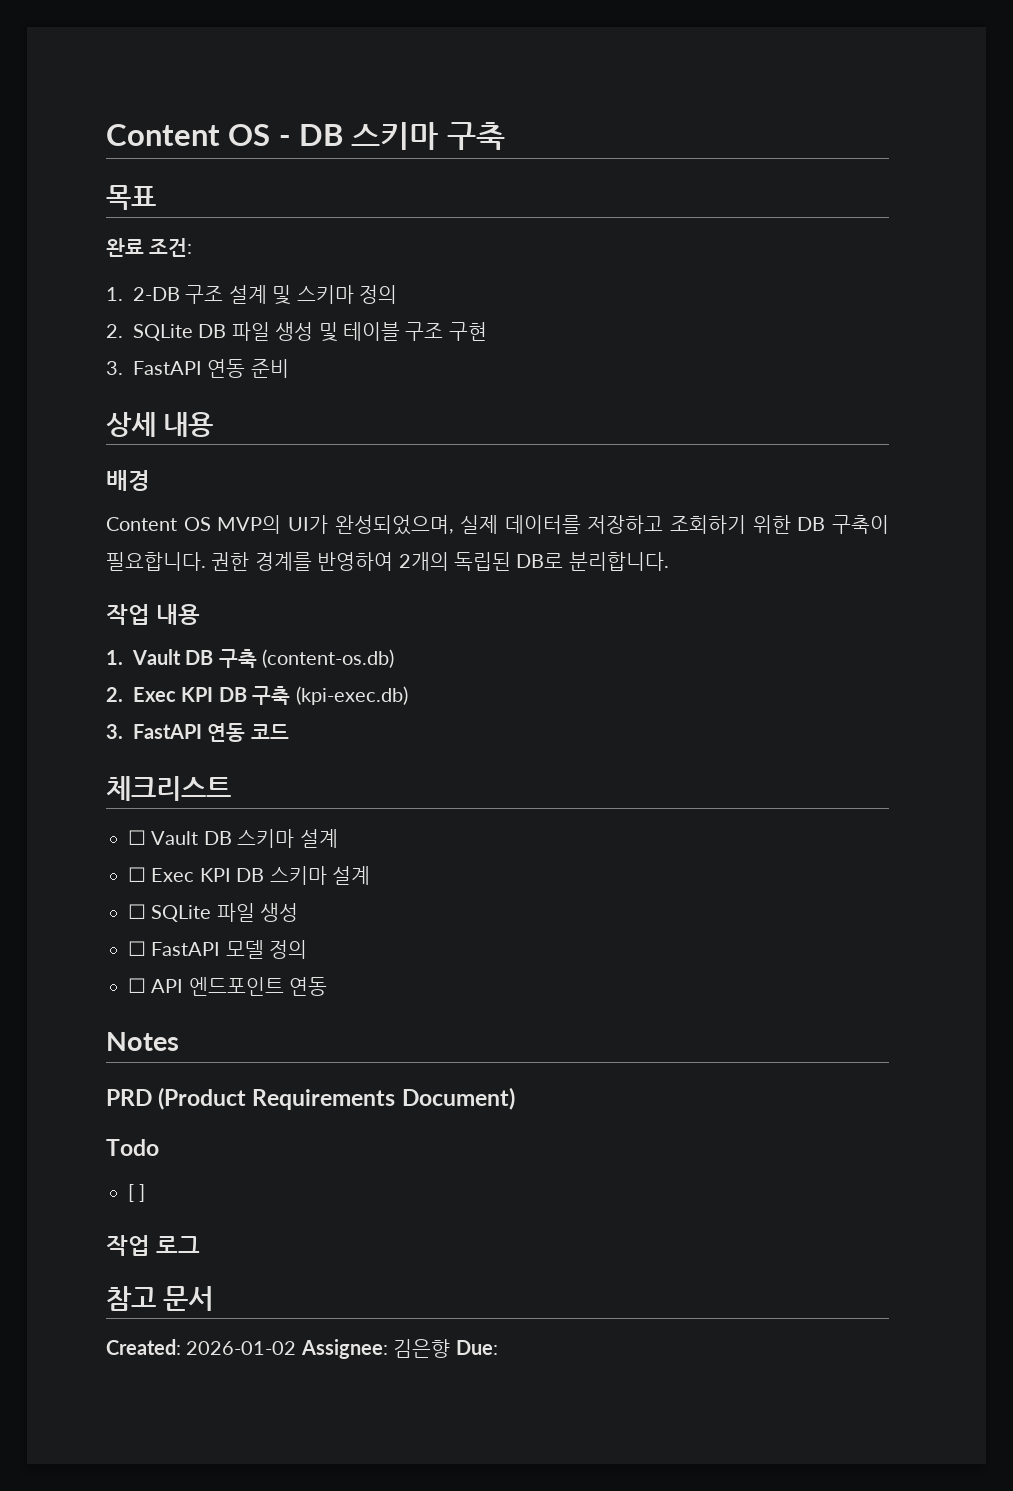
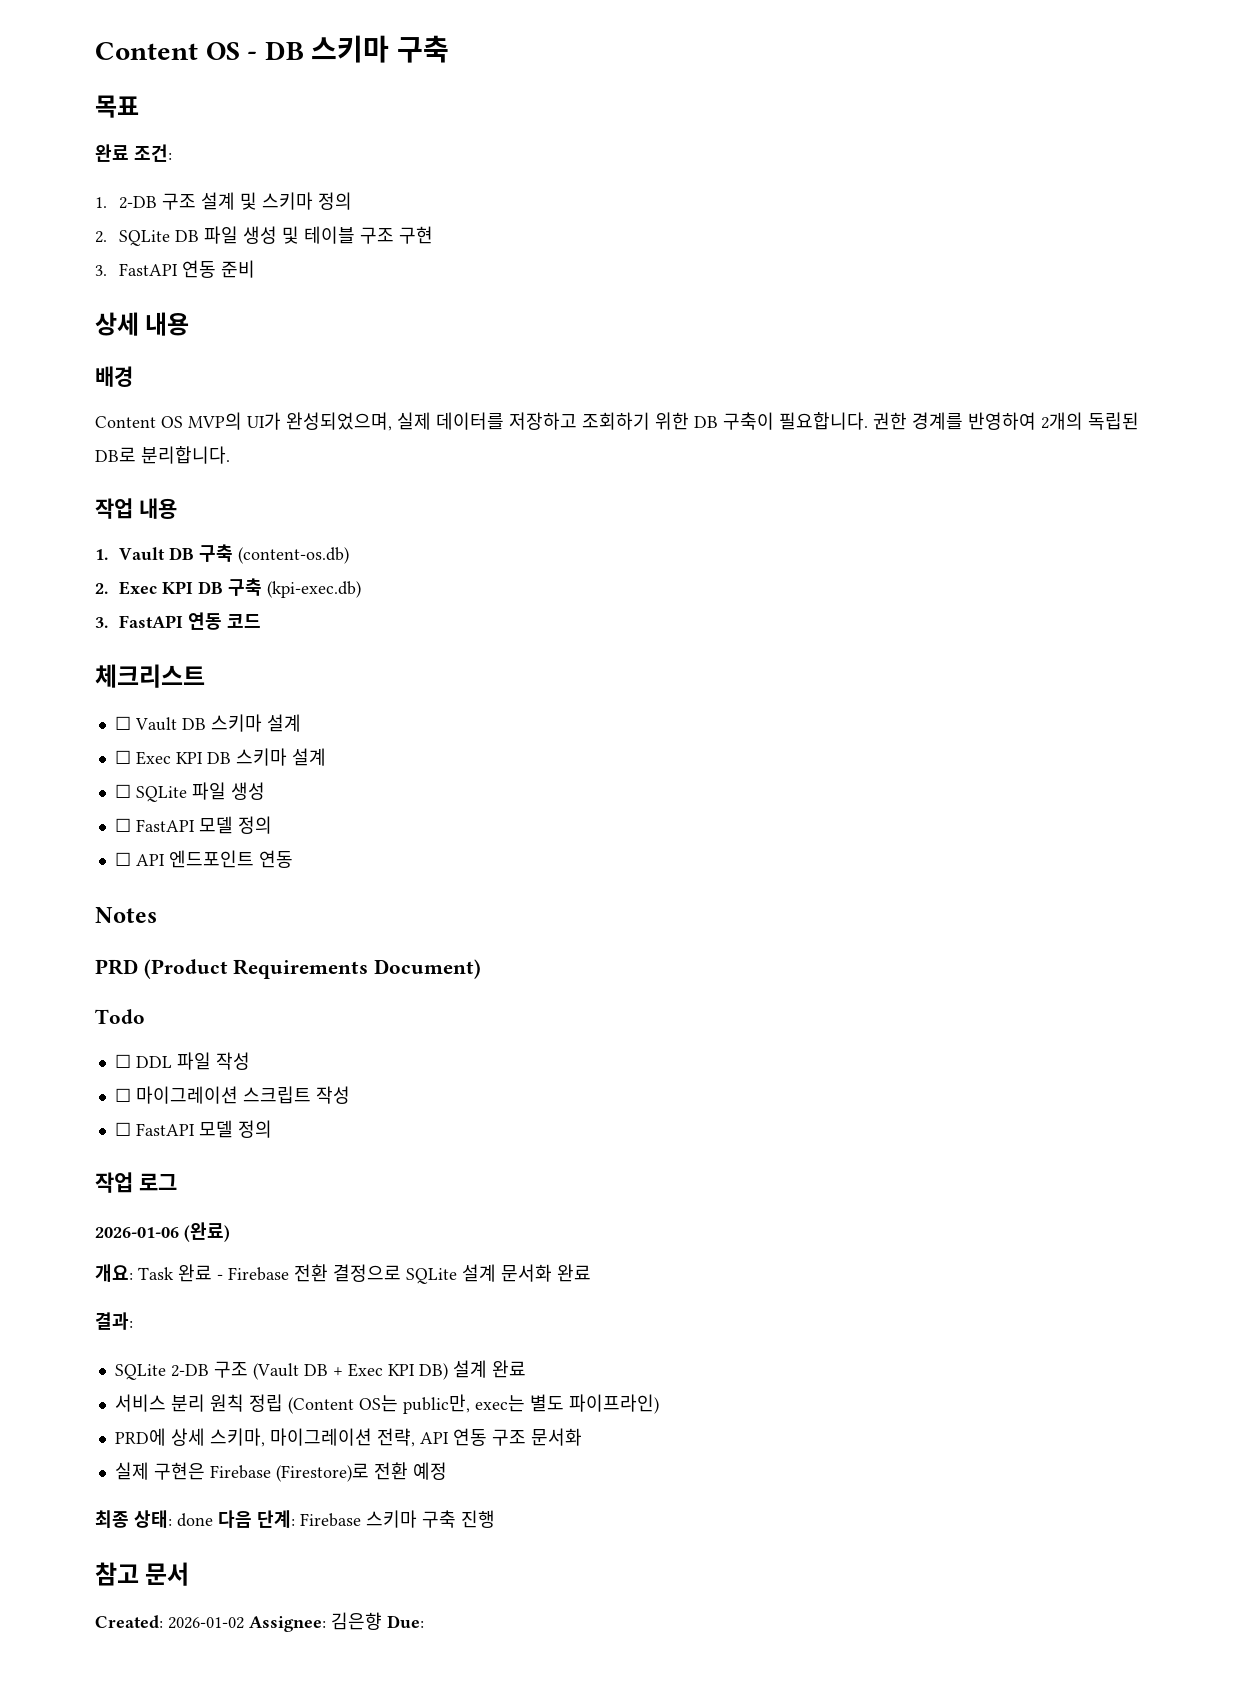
[128,1184,146,1202] [106,1235,201,1256] [ ] // 작업 로그 -> [114,1052,250,1070] [114,1086,350,1104] [114,1120,272,1138] [95,1172,177,1193] [95,1222,230,1242] [95,1264,591,1284] [95,1312,133,1330] [114,1360,526,1380] [114,1394,659,1414] [114,1428,582,1447] [114,1462,447,1482] [95,1510,495,1528] ☐ DDL 파일 작성 // ☐ 마이그레이션 스크립트 작성 // ☐ FastAPI 모델 정의 // 작업 로그 // 2026-01-06 (완료) // 개요: Task 완료 - Firebase 전환 결정으로 SQLite 설계 문서화 완료 // 결과: // SQLite 2-DB 구조 (Vault DB + Exec KPI DB) 설계 완료 // 서비스 분리 원칙 정립 (Content OS는 public만, exec는 별도 파이프라인) // PRD에 상세 스키마, 마이그레이션 전략, API 연동 구조 문서화 // 실제 구현은 Firebase (Firestore)로 전환 예정 // 최종 상태: done 다음 단계: Firebase 스키마 구축 진행

